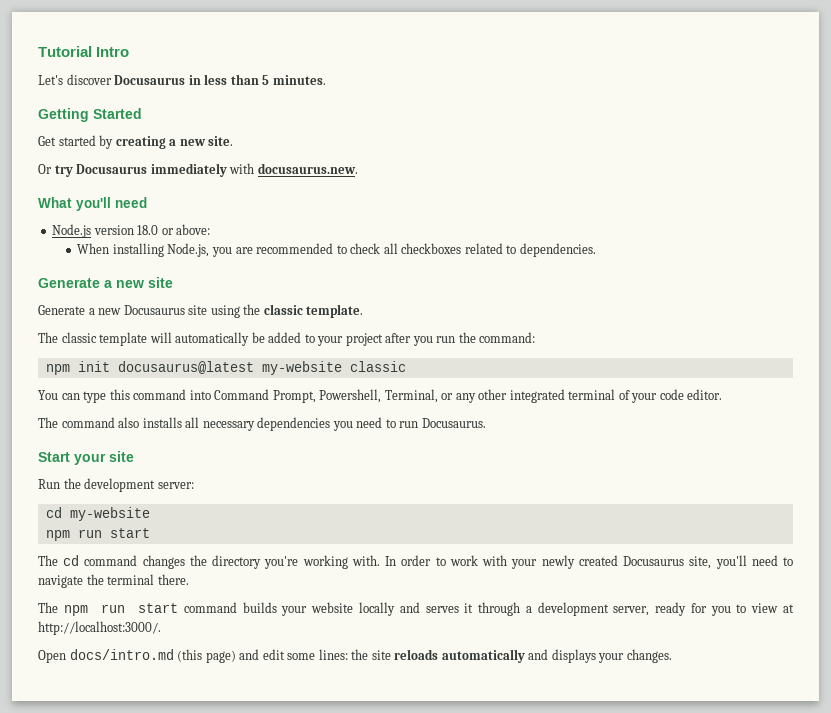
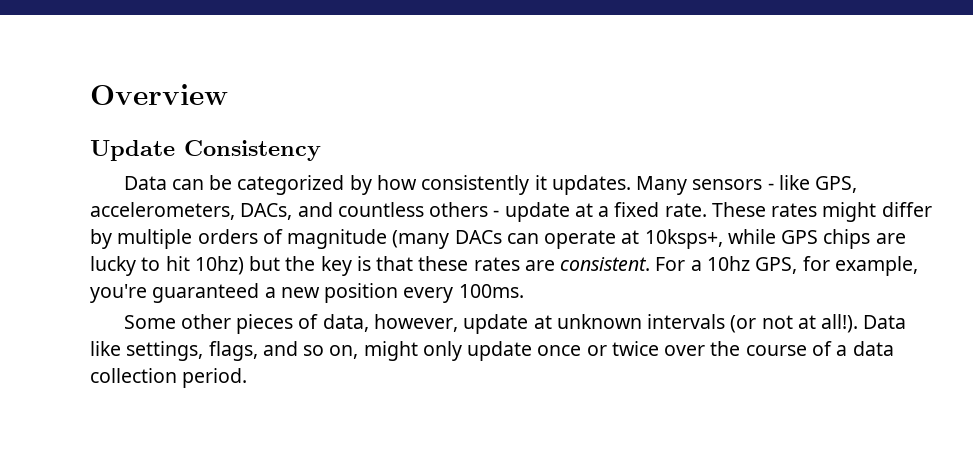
[38,46,130,57] [38,74,326,85] [38,108,142,122] [38,135,234,149] [38,163,358,177] [38,197,147,211] [52,224,211,238] [77,243,596,257] [38,277,173,288] [38,304,364,318] [38,332,536,346] [45,361,406,375] [38,389,723,403] [38,417,486,431] [38,451,134,465] [38,478,194,492] [45,507,150,521] [45,528,150,541] [38,555,793,569] [38,574,189,588] [38,602,795,616] [38,621,161,635] [38,649,672,663] Tutorial Intro // Let's discover Docusaurus in less than 5 minutes. // Getting Started // Get started by creating a new site. // Or try Docusaurus immediately with docusaurus.new. // What you'll need // Node.js version 18.0 or above: // When installing Node.js, you are recommended to check all checkboxes related to dependencies. // Generate a new site // Generate a new Docusaurus site using the classic template. // The classic template will automatically be added to your project after you run the command: // npm init docusaurus@latest my-website classic // You can type this command into Command Prompt, Powershell, Terminal, or any other integrated terminal of your code editor. // The command also installs all necessary dependencies you need to run Docusaurus. // Start your site // Run the development server: // cd my-website // npm run start // The cd command changes the directory you're working with. In order to work with your newly created Docusaurus site, you'll need to navigate the terminal there. // The npm run start command builds your website locally and serves it through a development server, ready for you to view at http://localhost:3000/. // Open docs/intro.md (this page) and edit some lines: the site reloads automatically and displays your changes. -> [90,84,228,105] [90,140,321,161] [123,175,858,195] [90,202,932,222] [90,229,906,249] [90,256,918,276] [90,283,524,303] [123,314,907,334] [90,341,894,361] [90,368,248,388] Overview // Update Consistency // Data can be categorized by how consistently it updates. Many sensors - like GPS, accelerometers, DACs, and countless others - update at a fixed rate. These rates might differ by multiple orders of magnitude (many DACs can operate at 10ksps+, while GPS chips are lucky to hit 10hz) but the key is that these rates are consistent. For a 10hz GPS, for example, you're guaranteed a new position every 100ms. // Some other pieces of data, however, update at unknown intervals (or not at all!). Data like settings, flags, and so on, might only update once or twice over the course of a data collection period.

